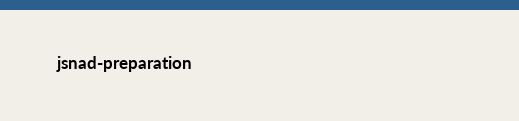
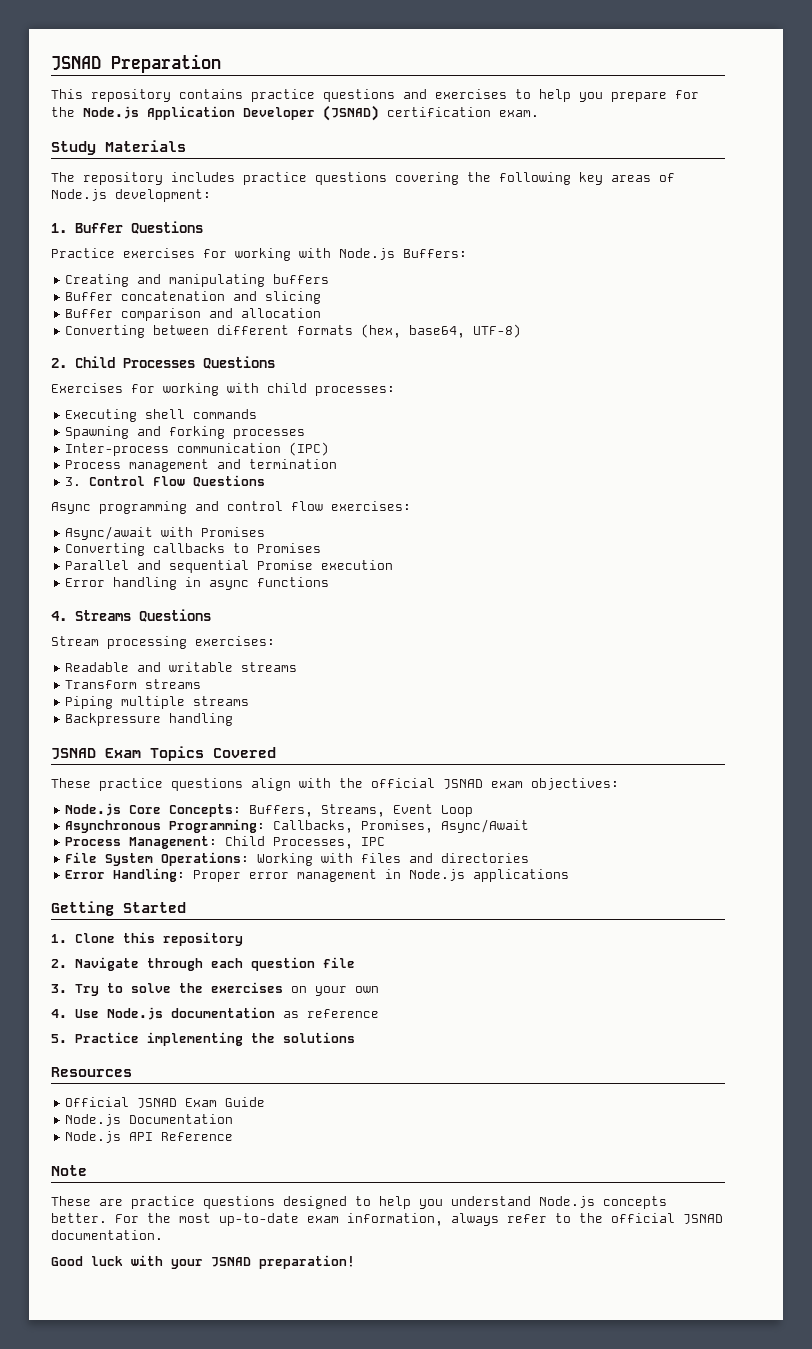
[56,56,192,72] jsnad-preparation -> [51,54,221,73] [51,89,699,102] [51,105,539,121] [51,140,186,155] [51,172,675,185] [51,189,211,202] [51,221,203,234] [51,248,467,261] [65,274,330,287] [65,291,322,304] [65,308,322,321] [65,324,522,338] [51,356,275,369] [51,383,395,396] [65,409,258,422] [65,426,306,439] [65,442,330,456] [65,459,338,472] [65,475,266,487] [51,501,411,514] [65,526,266,540] [65,543,322,556] [65,560,394,573] [65,577,330,590] [51,609,211,622] [51,636,275,649] [65,662,298,672] [65,679,202,689] [65,696,250,709] [65,713,234,726] [51,746,276,761] [51,778,619,791] [65,803,474,817] [65,819,530,833] [65,836,386,849] [65,852,530,866] [65,868,570,882] [51,901,186,916] [51,932,243,946] [51,957,355,971] [51,982,379,996] [51,1007,379,1020] [51,1032,355,1046] [51,1067,132,1077] [65,1097,266,1108] [65,1114,234,1126] [65,1131,234,1143] [51,1165,87,1176] [51,1196,667,1209] [51,1213,723,1226] [51,1230,163,1240] [51,1255,355,1269] JSNAD Preparation // This repository contains practice questions and exercises to help you prepare for the Node.js Application Developer (JSNAD) certification exam. // Study Materials // The repository includes practice questions covering the following key areas of Node.js development: // 1. Buffer Questions // Practice exercises for working with Node.js Buffers: // Creating and manipulating buffers // Buffer concatenation and slicing // Buffer comparison and allocation // Converting between different formats (hex, base64, UTF-8) // 2. Child Processes Questions // Exercises for working with child processes: // Executing shell commands // Spawning and forking processes // Inter-process communication (IPC) // Process management and termination // 3. Control Flow Questions // Async programming and control flow exercises: // Async/await with Promises // Converting callbacks to Promises // Parallel and sequential Promise execution // Error handling in async functions // 4. Streams Questions // Stream processing exercises: // Readable and writable streams // Transform streams // Piping multiple streams // Backpressure handling // JSNAD Exam Topics Covered // These practice questions align with the official JSNAD exam objectives: // Node.js Core Concepts: Buffers, Streams, Event Loop // Asynchronous Programming: Callbacks, Promises, Async/Await // Process Management: Child Processes, IPC // File System Operations: Working with files and directories // Error Handling: Proper error management in Node.js applications // Getting Started // 1. Clone this repository // 2. Navigate through each question file // 3. Try to solve the exercises on your own // 4. Use Node.js documentation as reference // 5. Practice implementing the solutions // Resources // Official JSNAD Exam Guide // Node.js Documentation // Node.js API Reference // Note // These are practice questions designed to help you understand Node.js concepts better. For the most up-to-date exam information, always refer to the official JSNAD documentation. // Good luck with your JSNAD preparation!

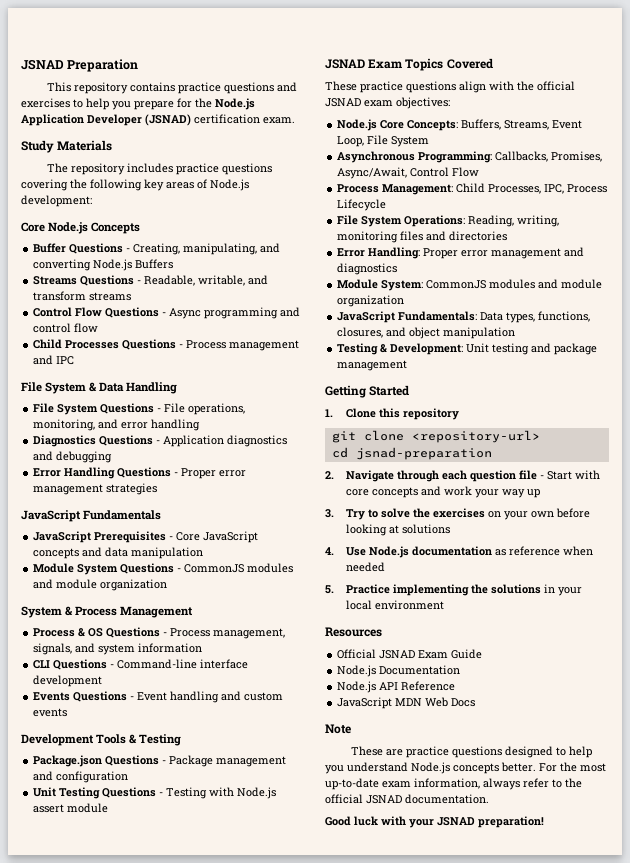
[51,223,67,233] 1. -> [21,222,141,234] Core Node.js Concepts //
[51,248,467,261] [65,274,330,287] [65,291,322,304] [65,308,322,321] [65,324,522,338] [51,356,275,369] [51,383,395,396] [65,409,258,422] [65,426,306,439] [65,442,330,456] [65,459,338,472] [65,477,82,486] // Practice exercises for working with Node.js Buffers: // Creating and manipulating buffers // Buffer concatenation and slicing // Buffer comparison and allocation // Converting between different formats (hex, base64, UTF-8) // 2. Child Processes Questions // Exercises for working with child processes: // Executing shell commands // Spawning and forking processes // Inter-process communication (IPC) // Process management and termination // 3. -> [126,243,281,255] [33,259,174,271] [33,275,269,286] [33,291,132,301] - Creating, manipulating, and converting Node.js Buffers // Streams Questions - Readable, writable, and transform streams //
(266, 481) // -> [162,312,167,316] -
[331,501,411,511] [65,526,266,540] [65,543,322,556] [65,560,394,573] [65,577,330,590] [51,609,211,622] [51,636,275,649] [65,662,298,672] [65,679,202,689] [65,696,250,709] [65,713,234,726] exercises: // Async/await with Promises // Converting callbacks to Promises // Parallel and sequential Promise execution // Error handling in async functions // 4. Streams Questions // Stream processing exercises: // Readable and writable streams // Transform streams // Piping multiple streams // Backpressure handling -> [33,339,300,351] [33,355,75,365] [21,382,178,394] [33,403,246,415] [33,419,201,431] [33,435,288,447] [33,451,113,463] [33,467,247,479] [33,483,158,495] [21,510,162,522] [33,531,259,543] [33,547,204,559] [33,563,294,575] [33,579,168,591] [21,606,194,618] [33,627,286,639] [33,643,203,655] [33,659,249,670] [33,675,103,687] [33,691,284,703] [33,708,68,717] [21,734,182,746] [33,755,287,767] [33,771,129,783] [33,787,277,799] [33,803,109,813] // Child Processes Questions - Process management and IPC // File System & Data Handling // File System Questions - File operations, monitoring, and error handling // Diagnostics Questions - Application diagnostics and debugging // Error Handling Questions - Proper error management strategies // JavaScript Fundamentals // JavaScript Prerequisites - Core JavaScript concepts and data manipulation // Module System Questions - CommonJS modules and module organization // System & Process Management // Process & OS Questions - Process management, signals, and system information // CLI Questions - Command-line interface development // Events Questions - Event handling and custom events // Development Tools & Testing // Package.json Questions - Package management and configuration // Unit Testing Questions - Testing with Node.js assert module
[441,805,474,817] Loop -> [337,135,430,147] Loop, File System
[441,819,530,833] Async/Await -> [337,167,480,179] Async/Await, Control Flow
[361,837,386,846] IPC -> [544,184,608,194] [337,199,387,211] IPC, Process Lifecycle
[257,853,354,866] Working with -> [468,215,560,227] [337,231,399,243] Reading, writing, monitoring
[385,869,570,882] in Node.js applications -> [564,247,585,257] [337,263,398,275] [337,279,603,291] [337,295,405,307] [337,311,591,323] [337,327,516,339] [337,343,598,355] [337,360,408,371] and diagnostics // Module System: CommonJS modules and module organization // JavaScript Fundamentals: Data types, functions, closures, and object manipulation // Testing & Development: Unit testing and package management
(243, 939) none -> [331,430,540,443] [331,447,492,460] // git clone <repository-url> // cd jsnad-preparation
(355, 962) none -> [540,470,601,480] [346,486,541,498] - Start with core concepts and work your way up
(379, 989) none -> [556,508,591,518] [346,524,451,536] before looking at solutions
(379, 1013) none -> [563,546,594,556] [346,562,386,572] when needed
(355, 1037) none -> [544,584,583,596] [346,600,445,610] in your local environment
(234, 1136) none -> [337,697,476,709] // JavaScript MDN Web Docs

